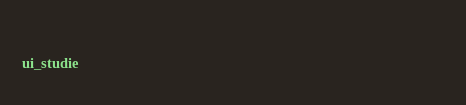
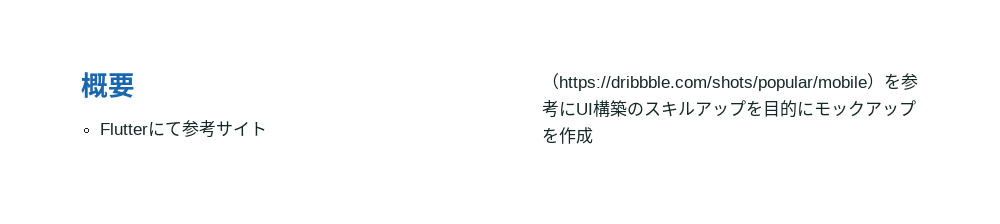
[22,58,79,70] ui_studie -> [81,72,135,98] [99,120,267,138] [541,73,918,91] [541,100,916,118] [541,127,593,144] 概要 // Flutterにて参考サイト（https://dribbble.com/shots/popular/mobile）を参考にUI構築のスキルアップを目的にモックアップを作成

